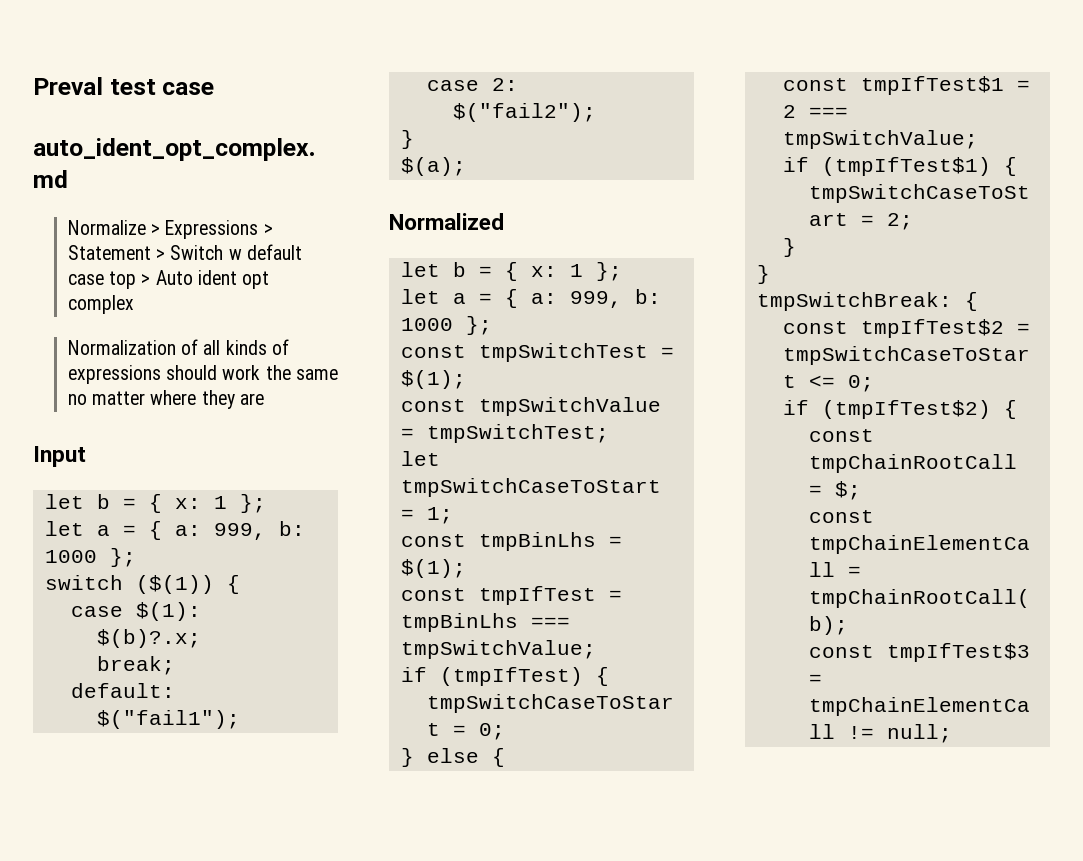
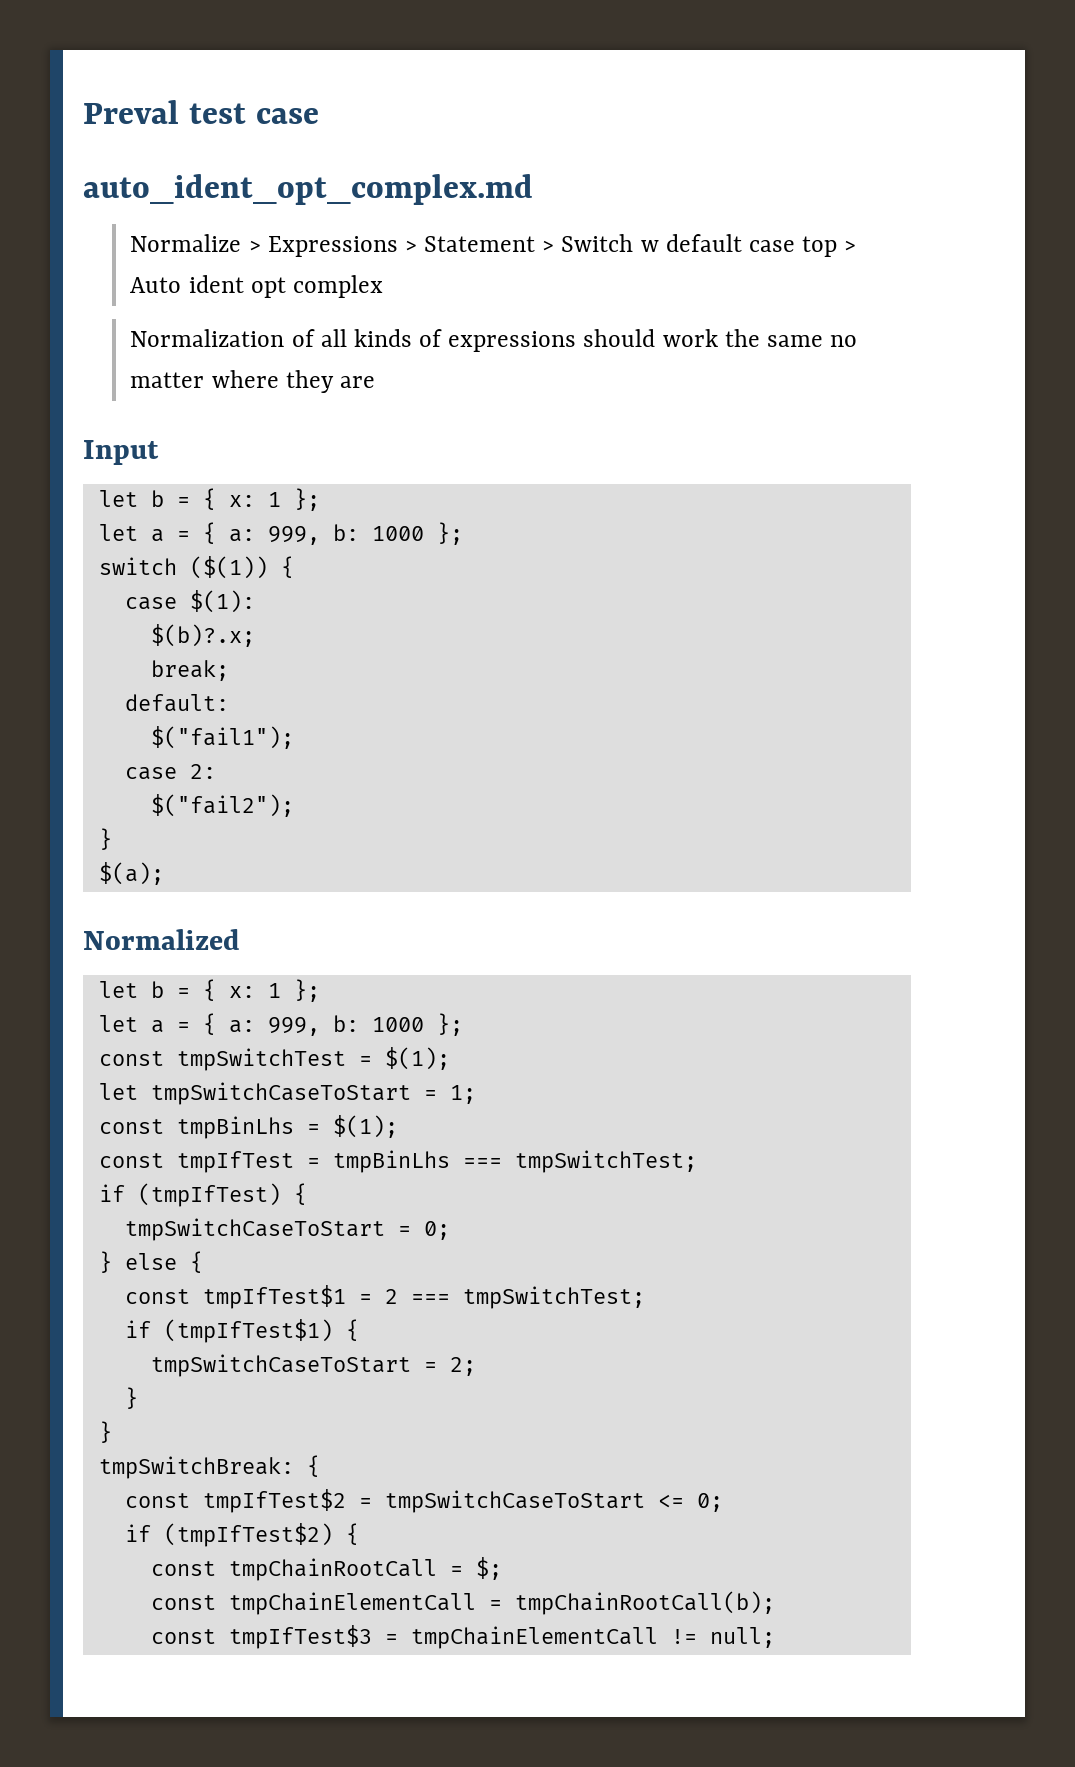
[400,397,661,416] [400,424,609,443] // const tmpSwitchValue = tmpSwitchTest; -> (450, 1058) none
[400,640,596,659] tmpSwitchValue; -> [514,1150,697,1173] tmpSwitchTest;
[782,130,978,149] tmpSwitchValue; -> [462,1286,645,1309] tmpSwitchTest;

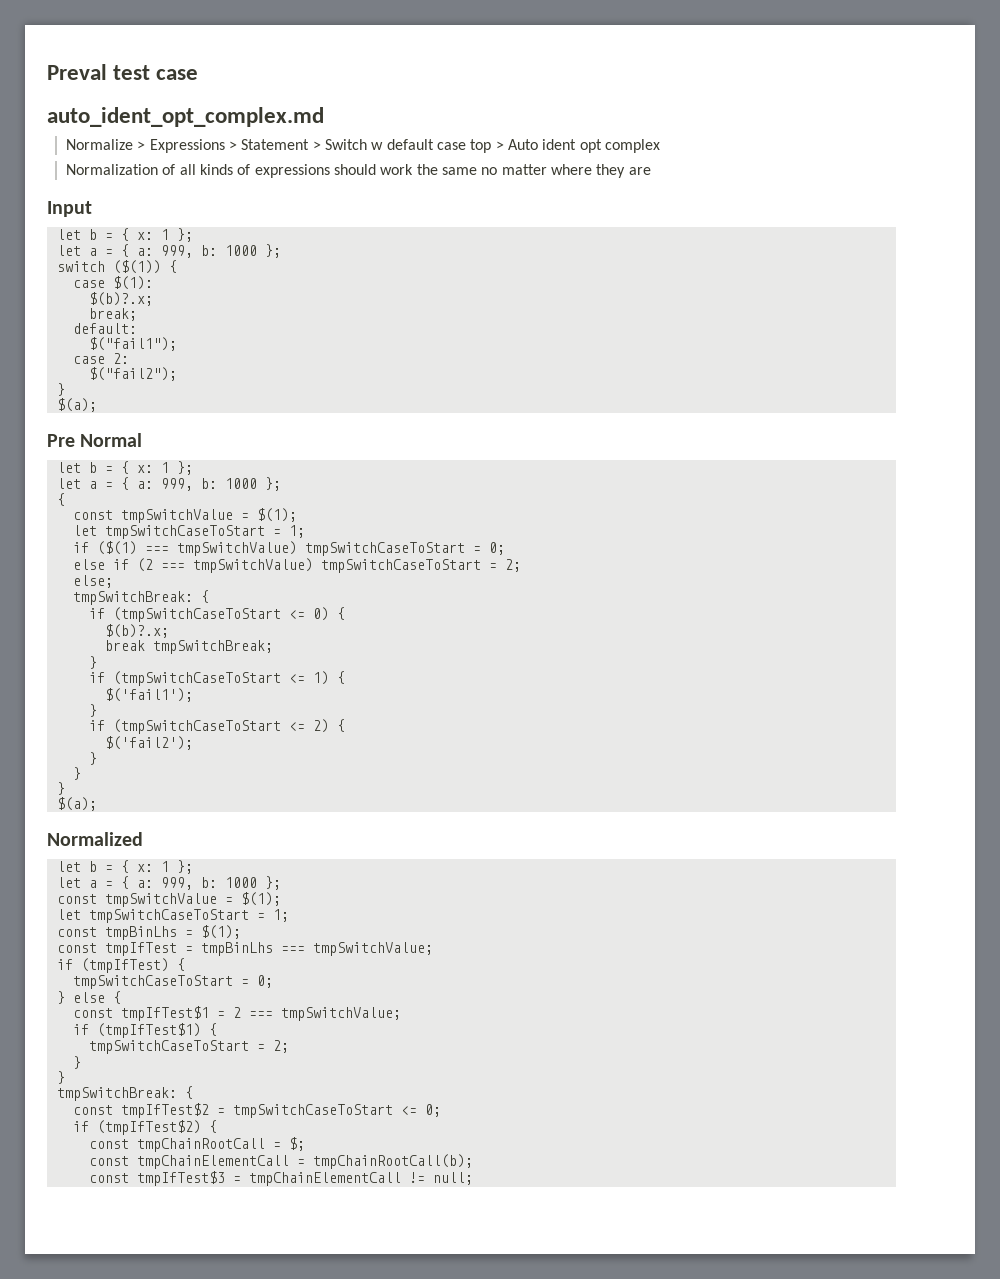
(164, 873) none -> [47,433,143,447] [56,461,193,475] [56,477,281,491] [56,493,65,506] [72,508,297,523] [72,525,305,539] [72,541,505,556] [72,558,521,573] [72,575,113,588] [72,590,209,605] [88,607,345,622] [104,624,169,638] [104,640,273,654] [88,656,97,669] [88,671,345,686] [104,688,193,702] [88,704,97,717] [88,719,345,734] [104,736,193,750] [88,752,97,765] [72,767,81,780] [56,782,65,795] [56,797,97,811] // Pre Normal // let b = { x: 1 }; // let a = { a: 999, b: 1000 }; // { // const tmpSwitchValue = $(1); // let tmpSwitchCaseToStart = 1; // if ($(1) === tmpSwitchValue) tmpSwitchCaseToStart = 0; // else if (2 === tmpSwitchValue) tmpSwitchCaseToStart = 2; // else; // tmpSwitchBreak: { // if (tmpSwitchCaseToStart <= 0) { // $(b)?.x; // break tmpSwitchBreak; // } // if (tmpSwitchCaseToStart <= 1) { // $('fail1'); // } // if (tmpSwitchCaseToStart <= 2) { // $('fail2'); // } // } // } // $(a);
[176,1048,346,1071] tmpSwitchTest -> [104,893,217,907] tmpSwitchValue
[514,1150,697,1173] tmpSwitchTest; -> [312,942,433,956] tmpSwitchValue;
[462,1286,645,1309] tmpSwitchTest; -> [280,1007,401,1021] tmpSwitchValue;

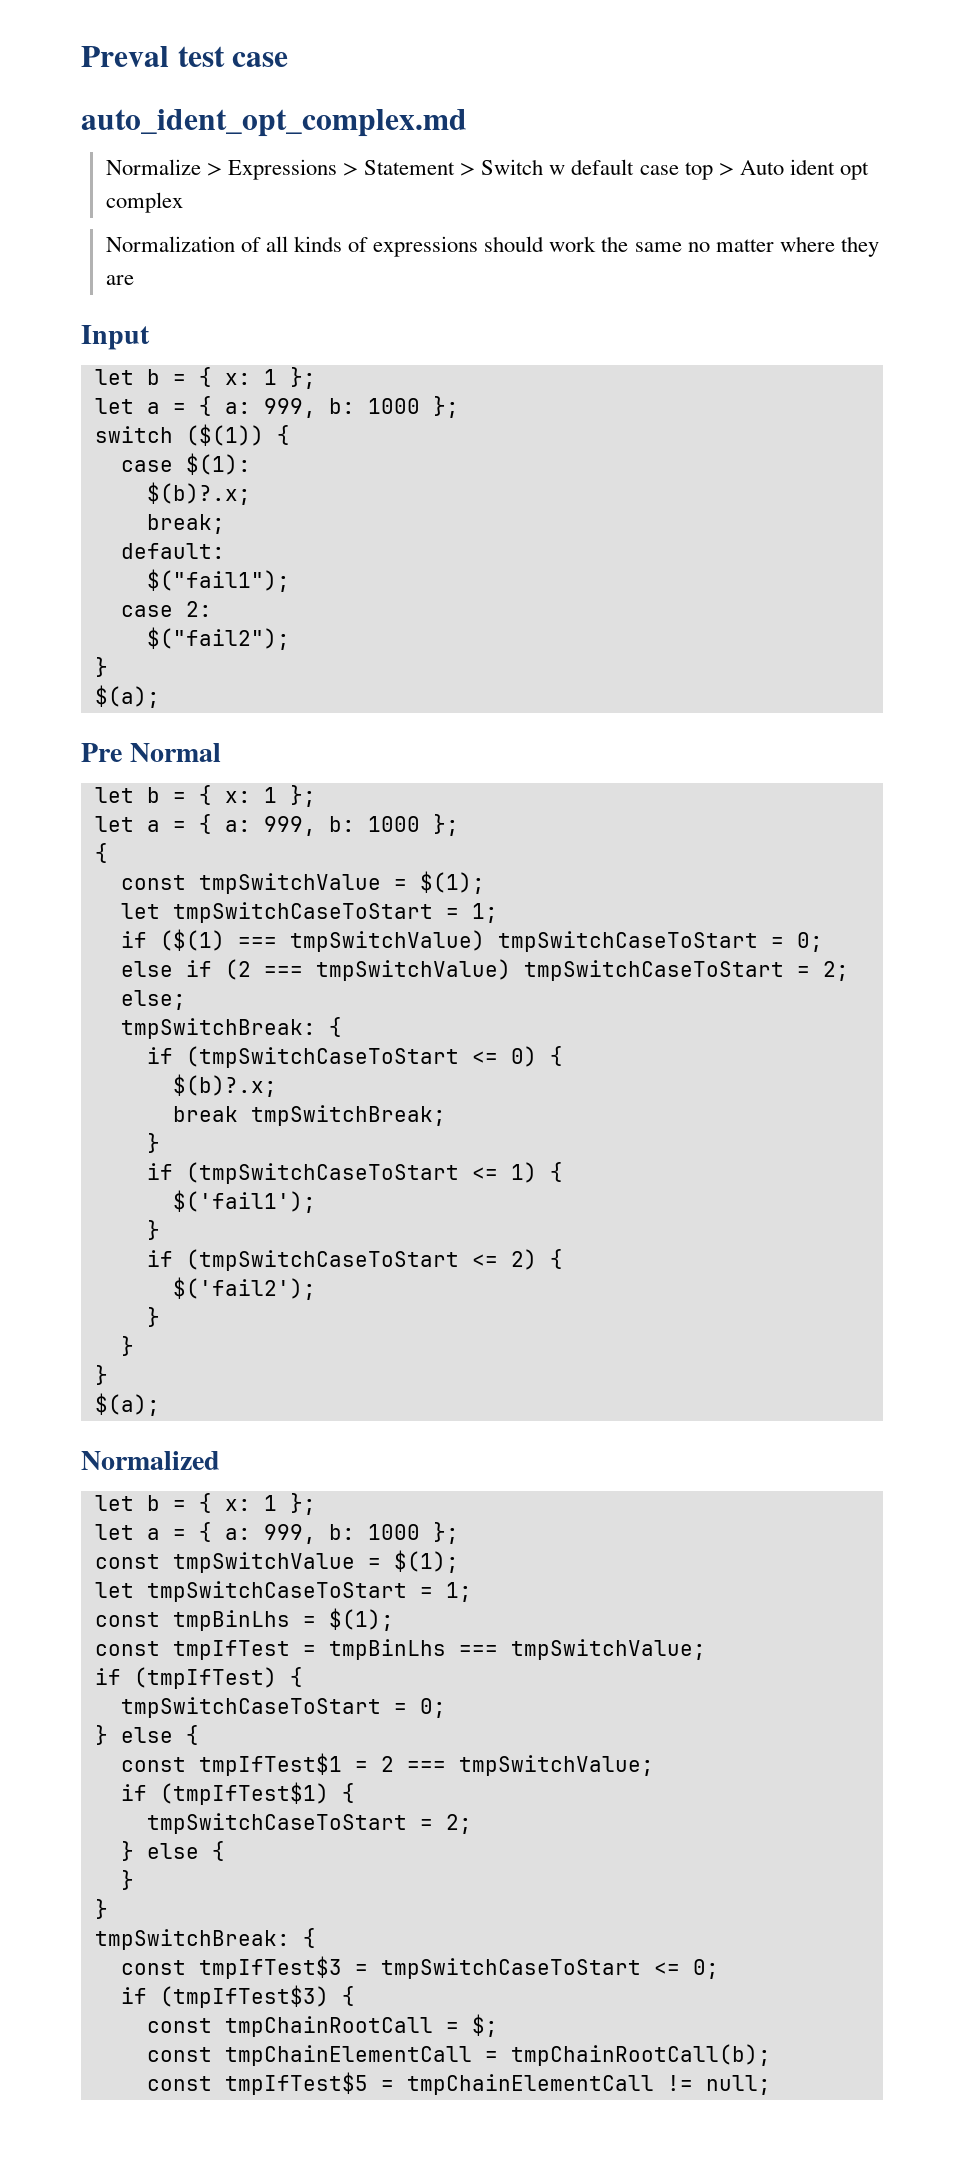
(289, 1046) none -> [120,1841,225,1861] // } else {
[120,1103,209,1118] tmpIfTest$2 -> [198,1956,342,1979] tmpIfTest$3
[96,1120,201,1135] (tmpIfTest$2) -> [159,1985,329,2008] (tmpIfTest$3)
[136,1171,225,1186] tmpIfTest$3 -> [224,2072,368,2095] tmpIfTest$5

